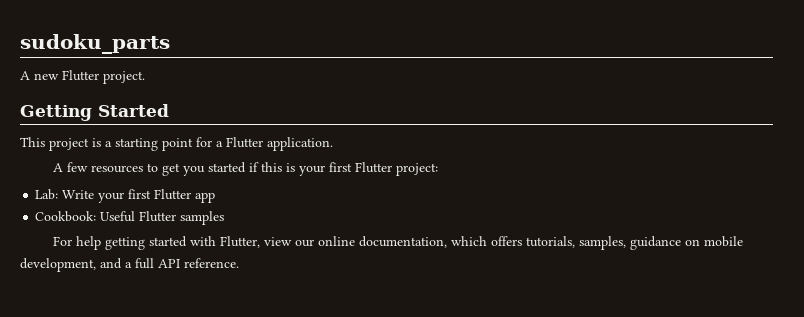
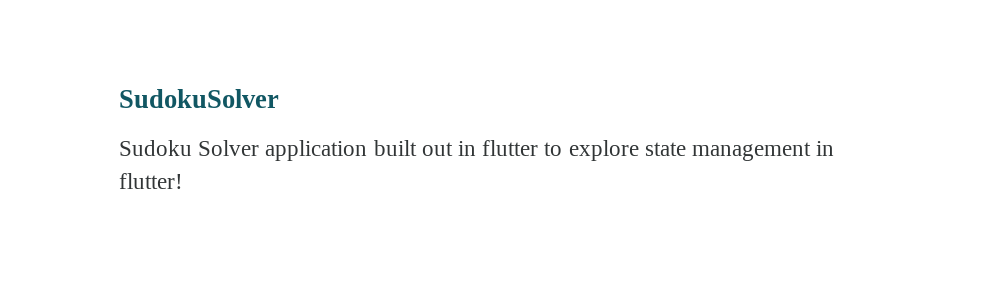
[20,34,170,54] [20,70,145,84] [20,104,169,121] [20,137,333,151] [52,162,438,176] [35,189,216,203] [35,211,225,225] [52,236,743,250] [20,258,239,272] sudoku_parts // A new Flutter project. // Getting Started // This project is a starting point for a Flutter application. // A few resources to get you started if this is your first Flutter project: // Lab: Write your first Flutter app // Cookbook: Useful Flutter samples // For help getting started with Flutter, view our online documentation, which offers tutorials, samples, guidance on mobile development, and a full API reference. -> [119,89,279,108] [119,140,835,161] [119,173,183,189] SudokuSolver // Sudoku Solver application built out in flutter to explore state management in flutter!

